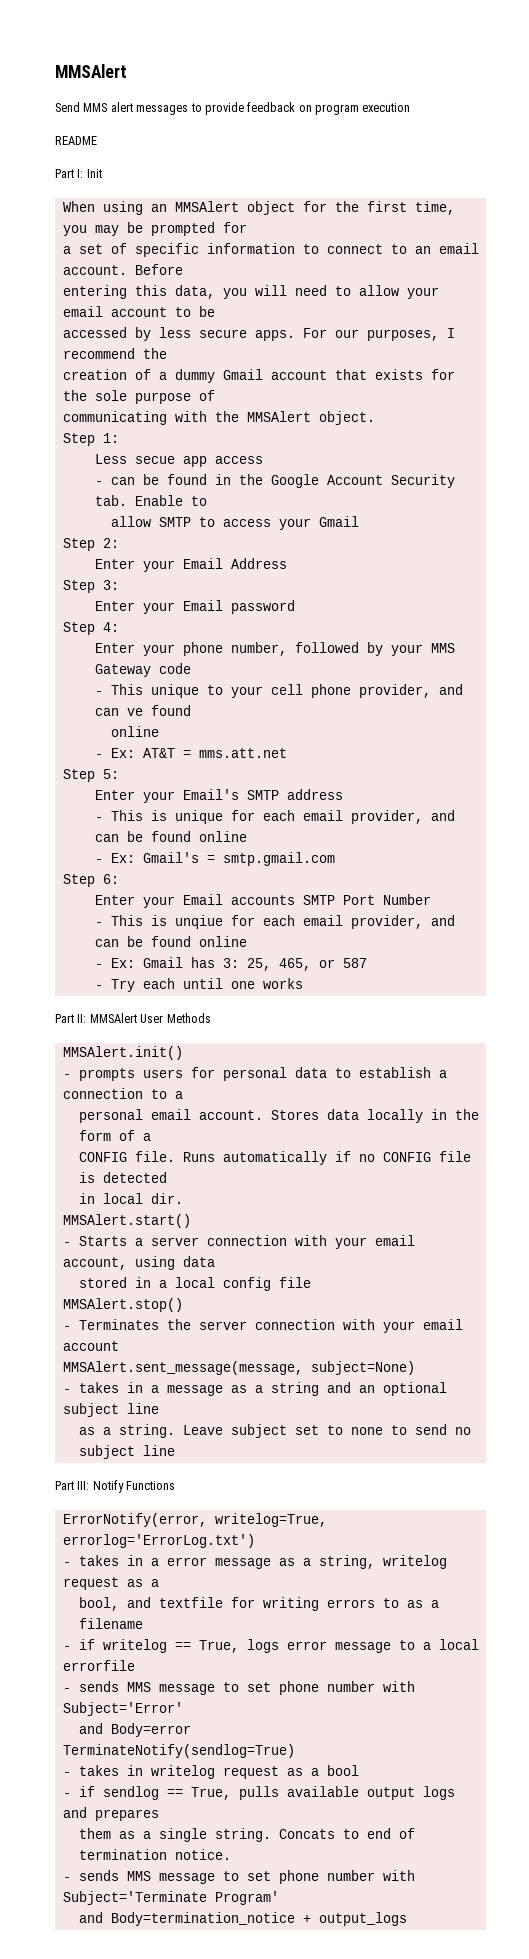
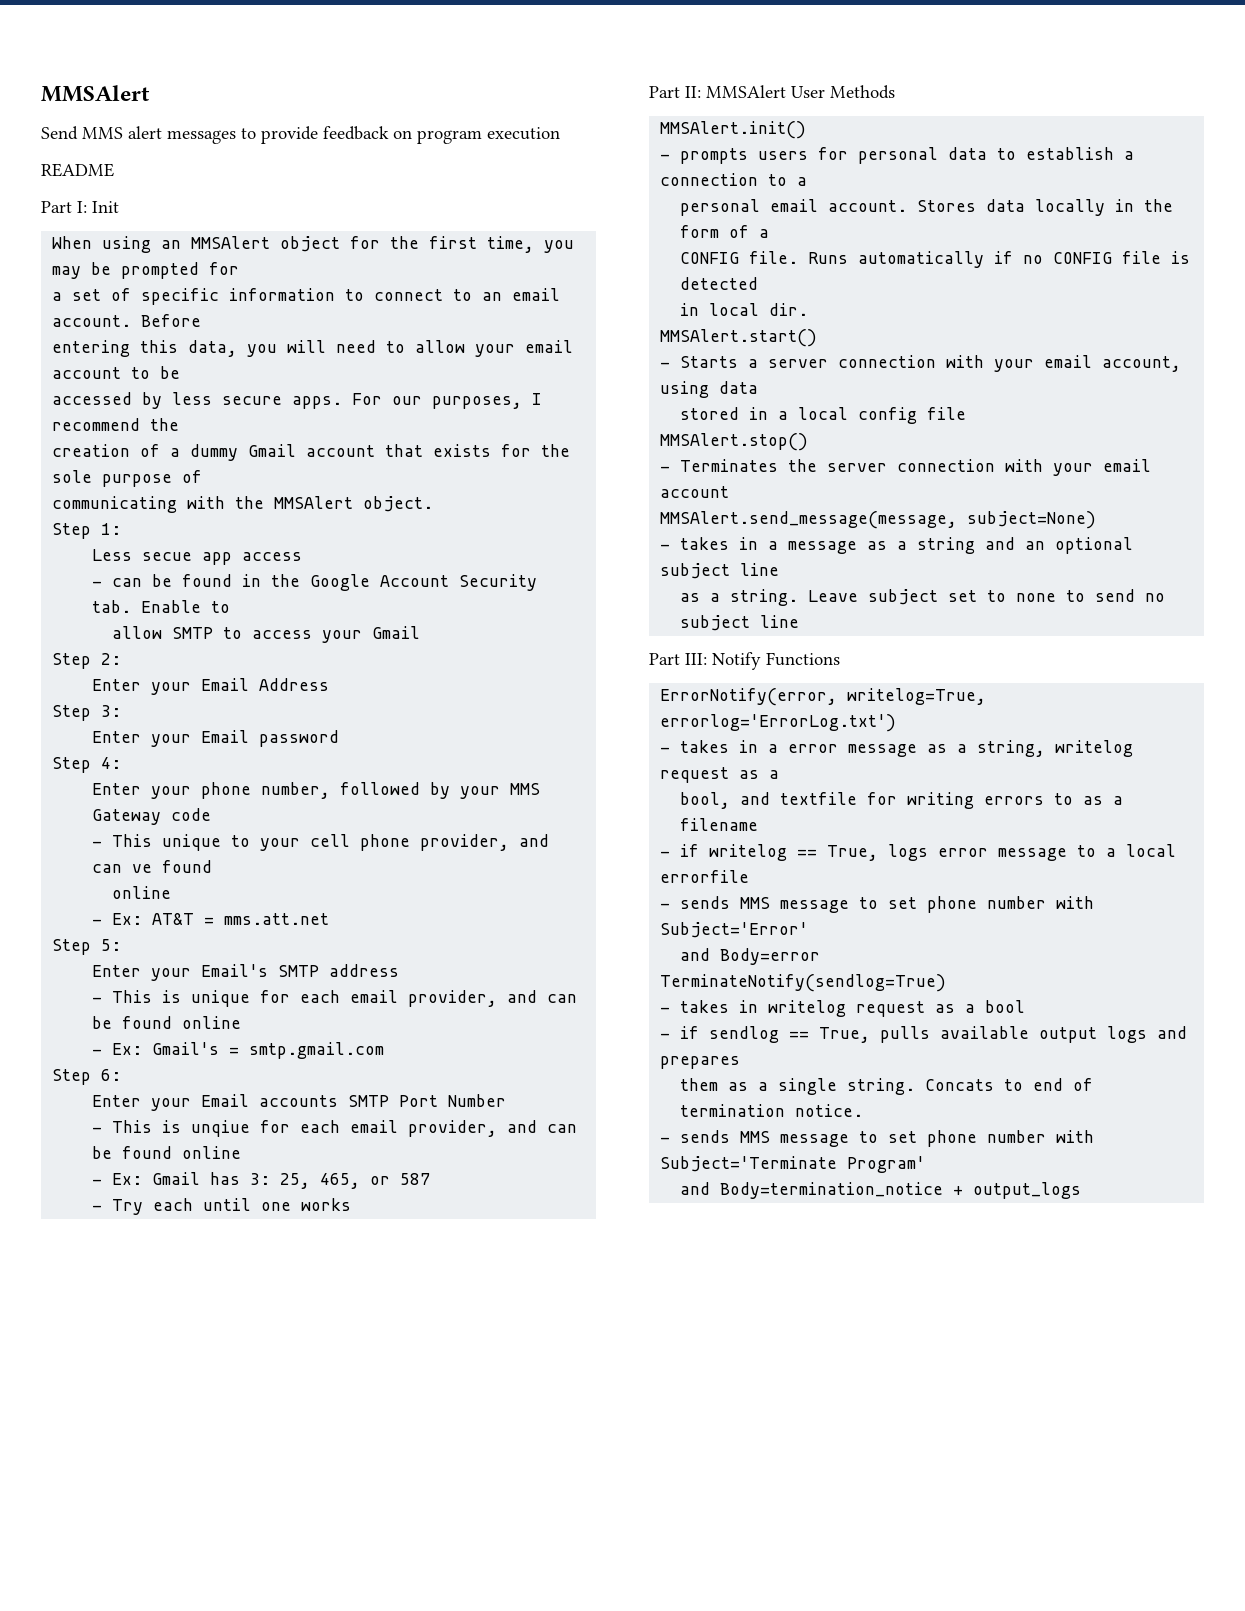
[62,1361,303,1375] MMSAlert.sent_message(message, -> [660,511,958,529] MMSAlert.send_message(message,

